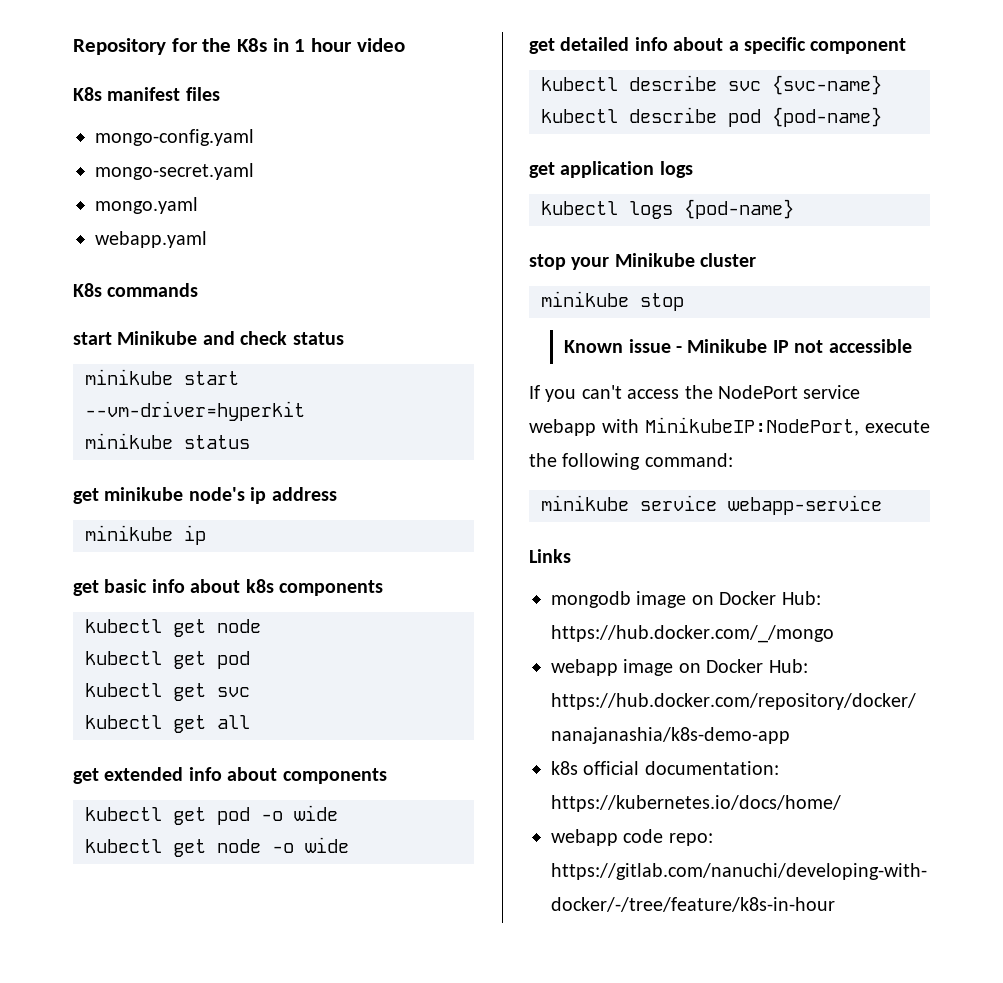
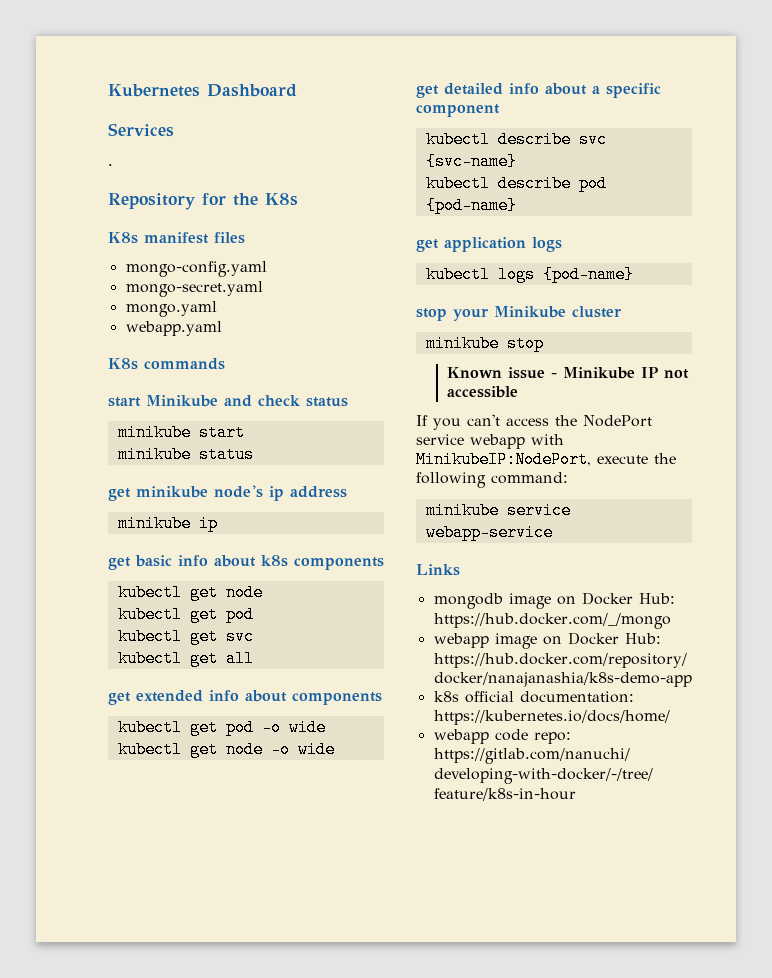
(73, 46) none -> [108,84,297,97] [108,123,174,137] [108,163,113,166] Kubernetes Dashboard // Services // . //
[272,38,405,52] in 1 hour video -> (298, 199) none
[85,401,305,421] --vm-driver=hyperkit -> (245, 432) none

